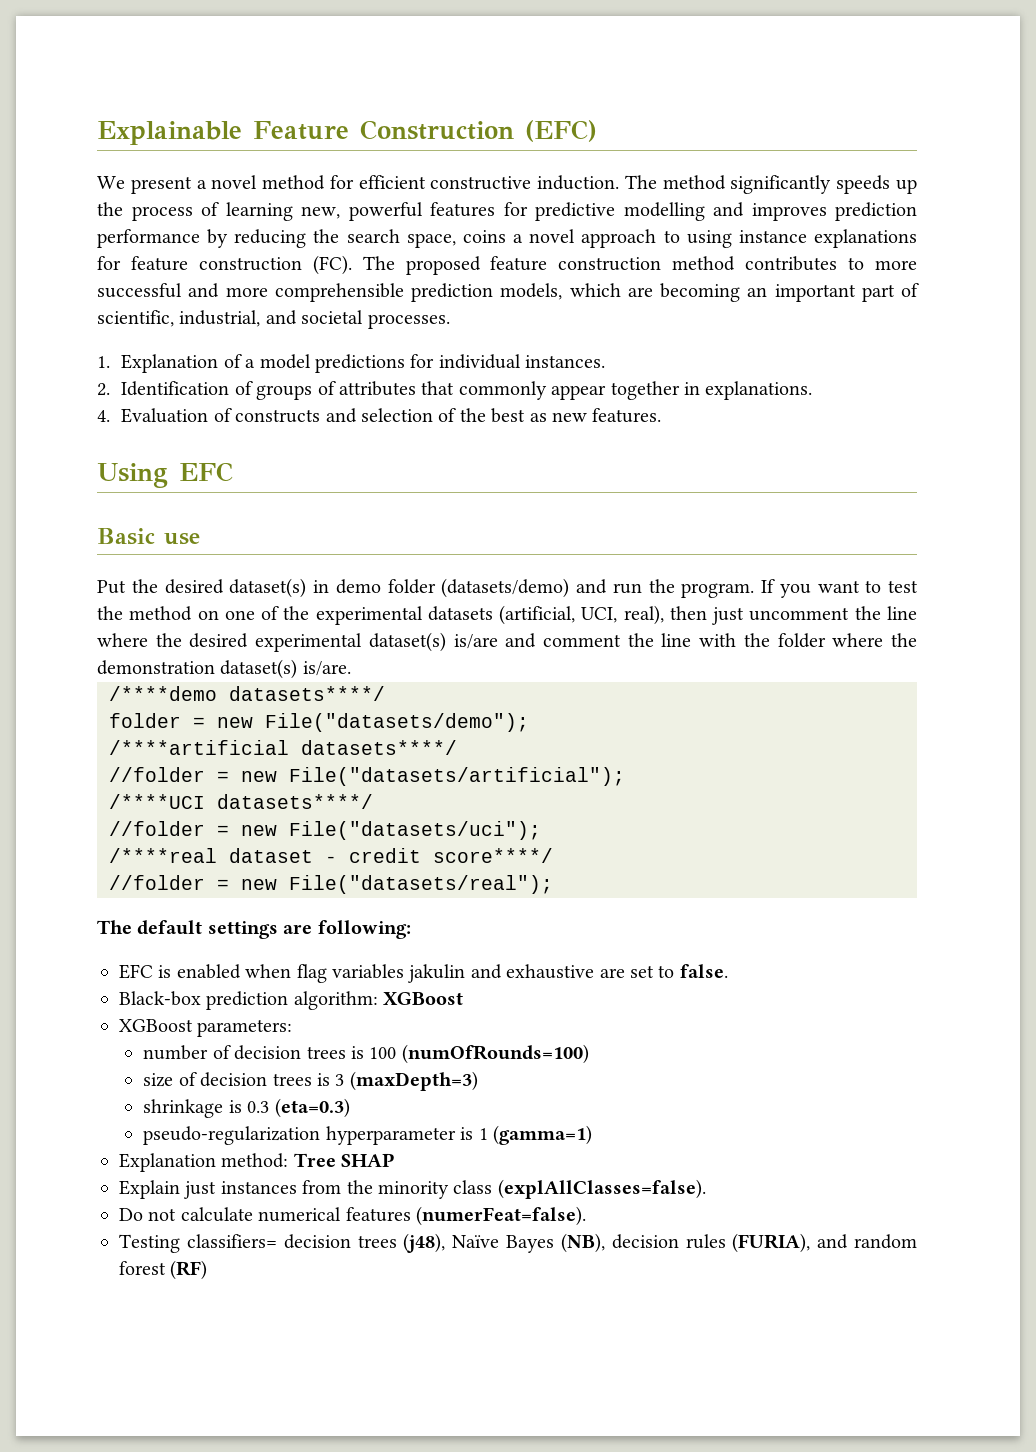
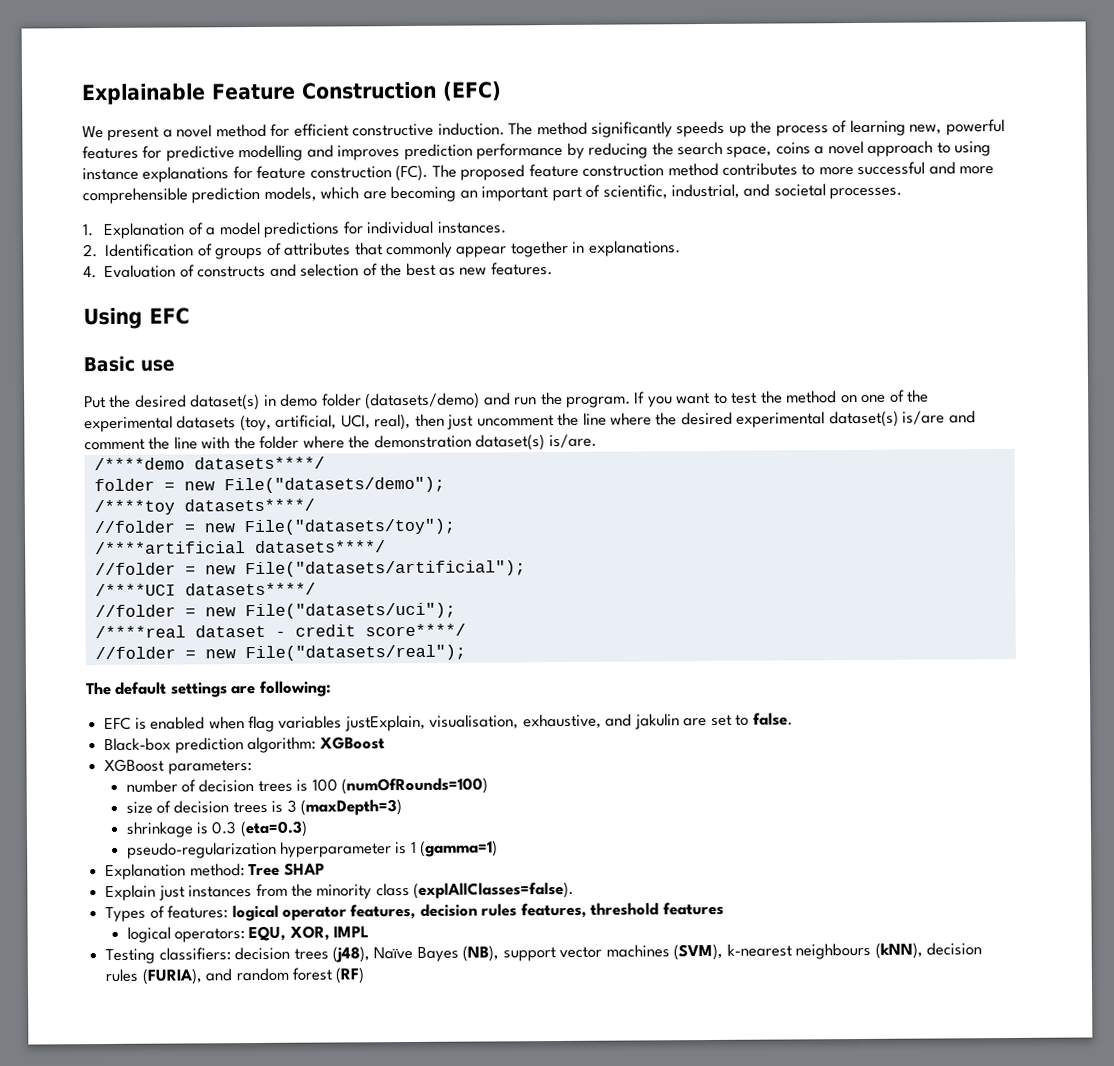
[499,605,576,625] (artificial, -> [239,414,338,432] (toy, artificial,
(529, 722) none -> [93,498,315,516] [93,518,456,536] // /****toy datasets****/ // //folder = new File("datasets/toy");
[408,964,595,983] jakulin and exhaustive -> [344,713,680,732] justExplain, visualisation, exhaustive, and jakulin
[119,1206,586,1226] Do not calculate numerical features (numerFeat=false). -> [105,901,724,923] [126,925,370,943] Types of features: logical operator features, decision rules features, threshold features // logical operators: EQU, XOR, IMPL
[186,1234,277,1248] classifiers= -> [158,947,231,961] classifiers:
(605, 1243) none -> [502,942,923,962] support vector machines (SVM), k-nearest neighbours (kNN),

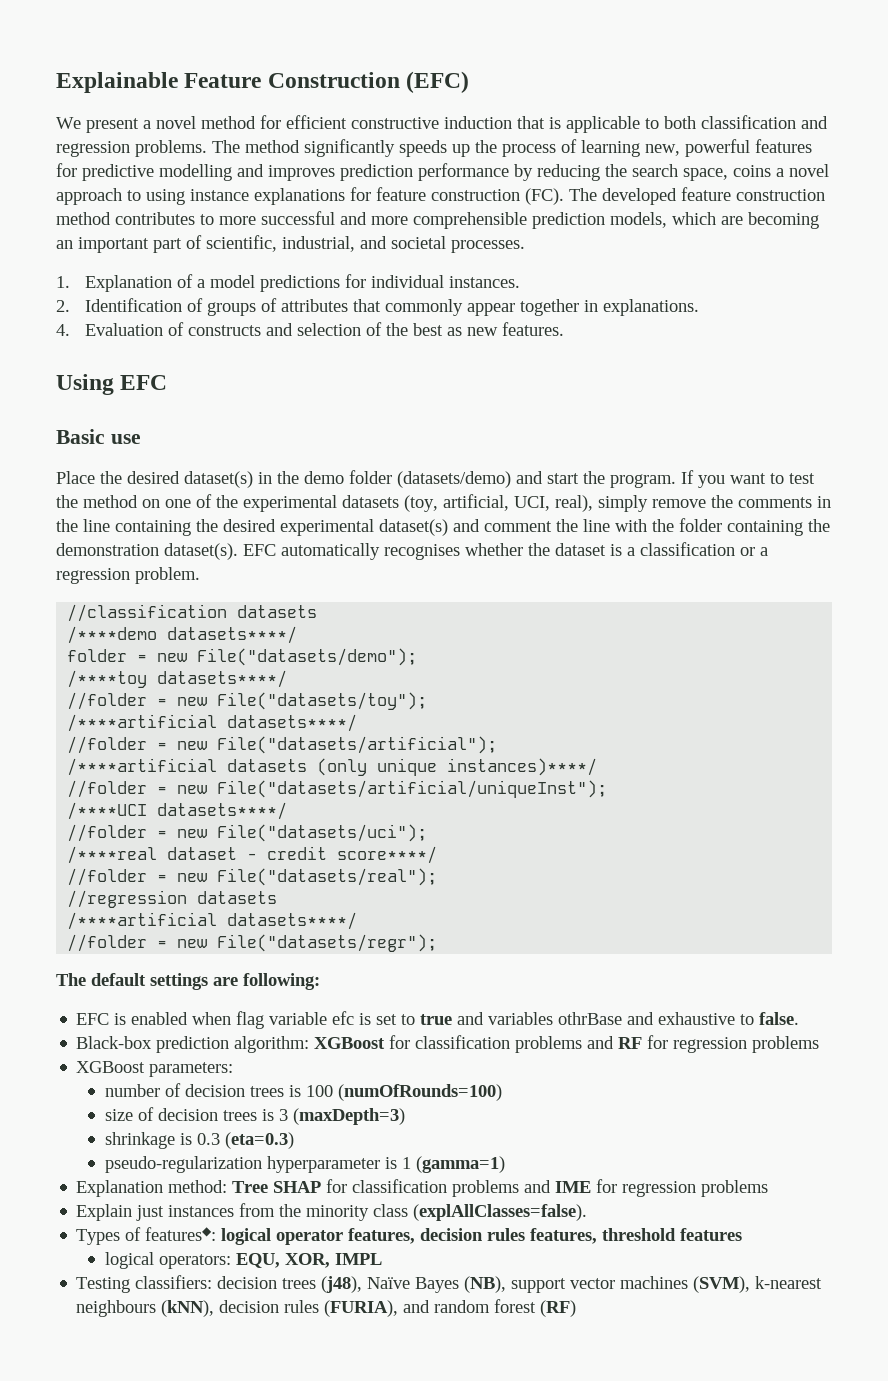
[437,122,505,136] induction. -> [444,115,828,133] [56,140,207,157] induction that is applicable to both classification and regression problems.
[460,164,526,181] proposed -> [602,188,677,205] developed
[84,395,106,409] Put -> [56,471,95,484] Place
(277, 400) none -> [277,471,299,484] the
[514,397,538,406] run -> [547,473,579,484] start
[414,412,653,430] then just uncomment the line where -> [598,495,831,512] [56,519,191,536] simply remove the comments in the line containing
[902,410,946,425] is/are -> (448, 527) none
[302,435,345,449] where -> [727,520,803,536] containing
[475,433,597,451] dataset(s) is/are. -> [164,542,768,560] [56,567,200,584] [67,604,318,622] dataset(s). EFC automatically recognises whether the dataset is a classification or a regression problem. // //classification datasets
(526, 569) none -> [67,758,598,776] [67,780,608,798] // /****artificial datasets (only unique instances)****/ // //folder = new File("datasets/artificial/uniqueInst");
(466, 653) none -> [67,890,278,908] [67,912,358,930] [67,934,438,952] // //regression datasets // /****artificial datasets****/ // //folder = new File("datasets/regr");
[278,713,732,732] variables justExplain, visualisation, exhaustive, and jakulin are set -> [269,1011,736,1025] variable efc is set to true and variables othrBase and exhaustive
(385, 743) none -> [389,1035,820,1053] for classification problems and RF for regression problems
(325, 869) none -> [326,1179,769,1197] for classification problems and IME for regression problems
[167,905,229,919] features: -> [145,1227,217,1241] features◆:

